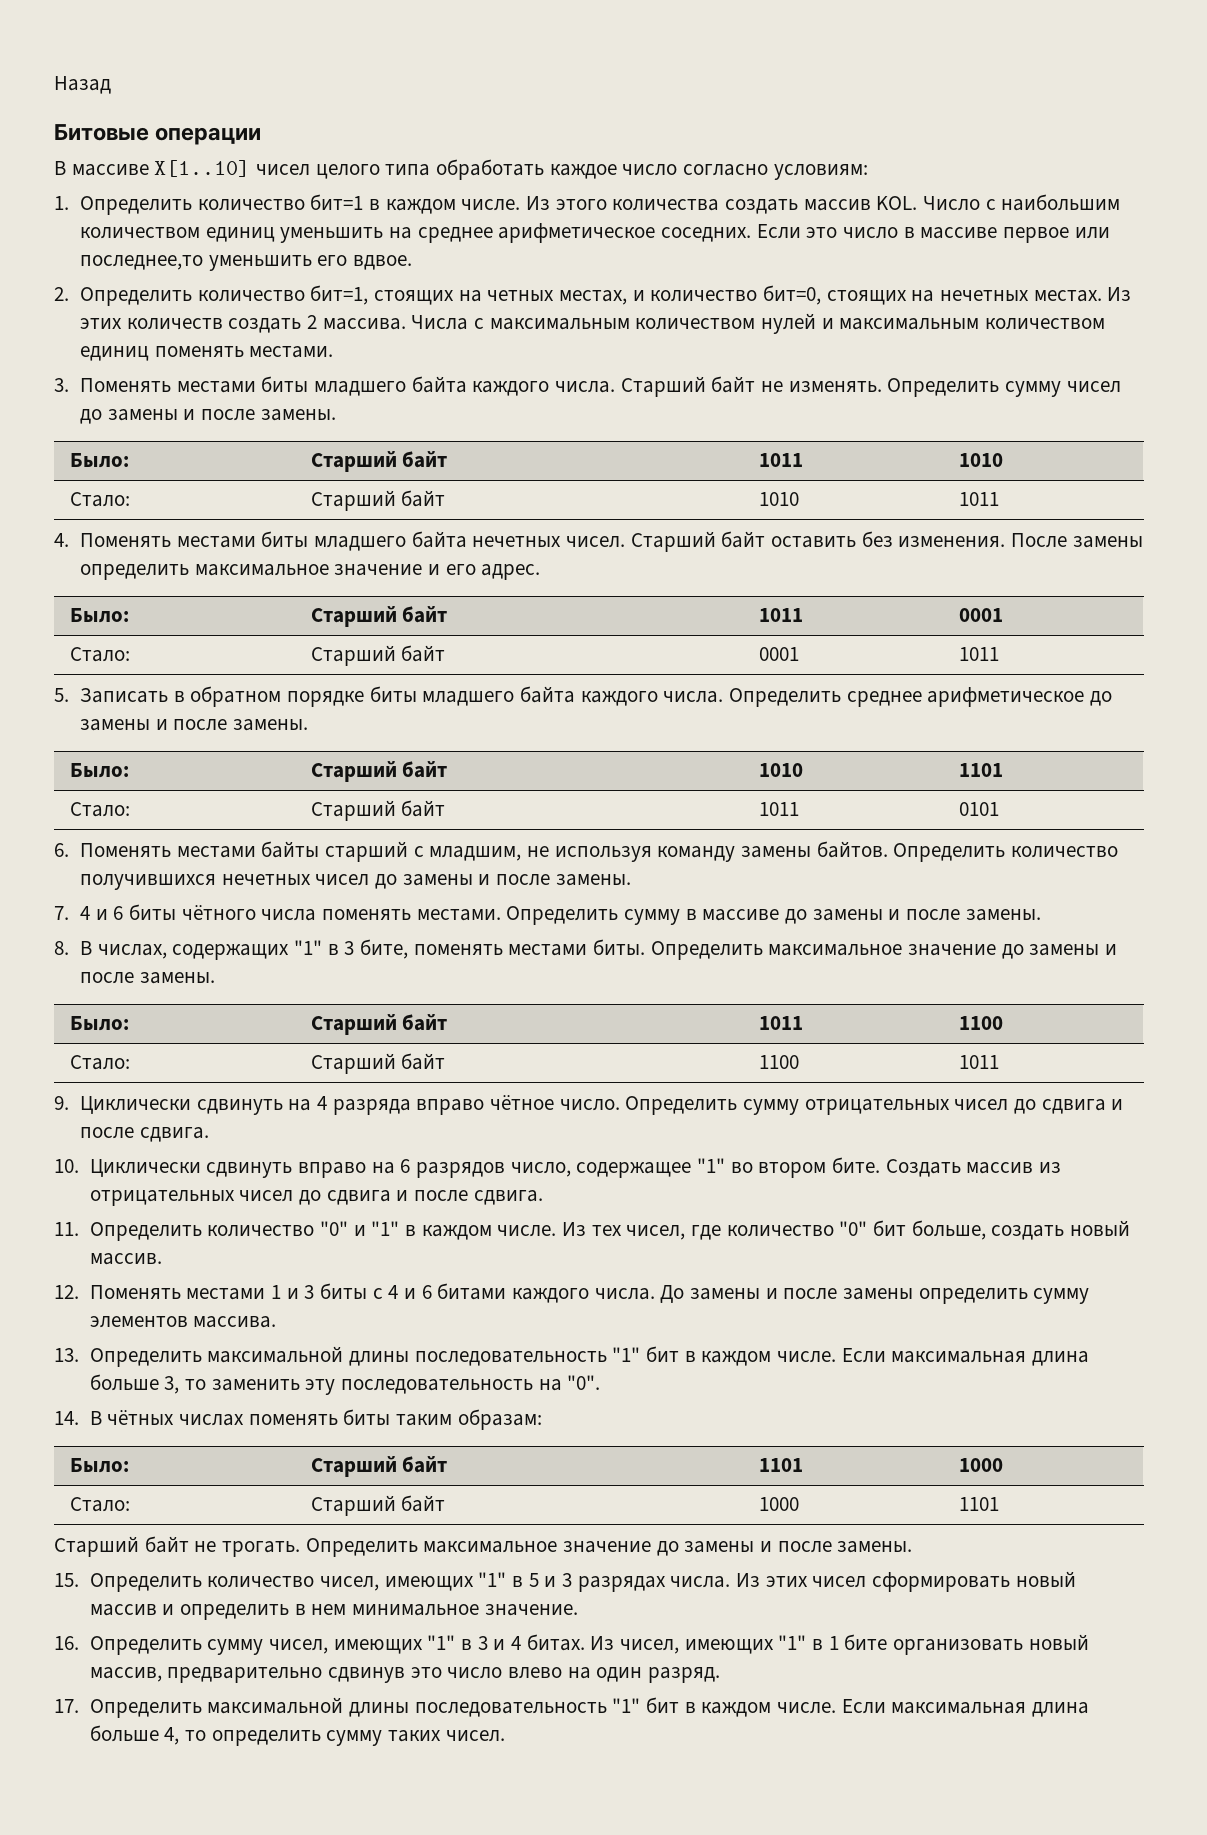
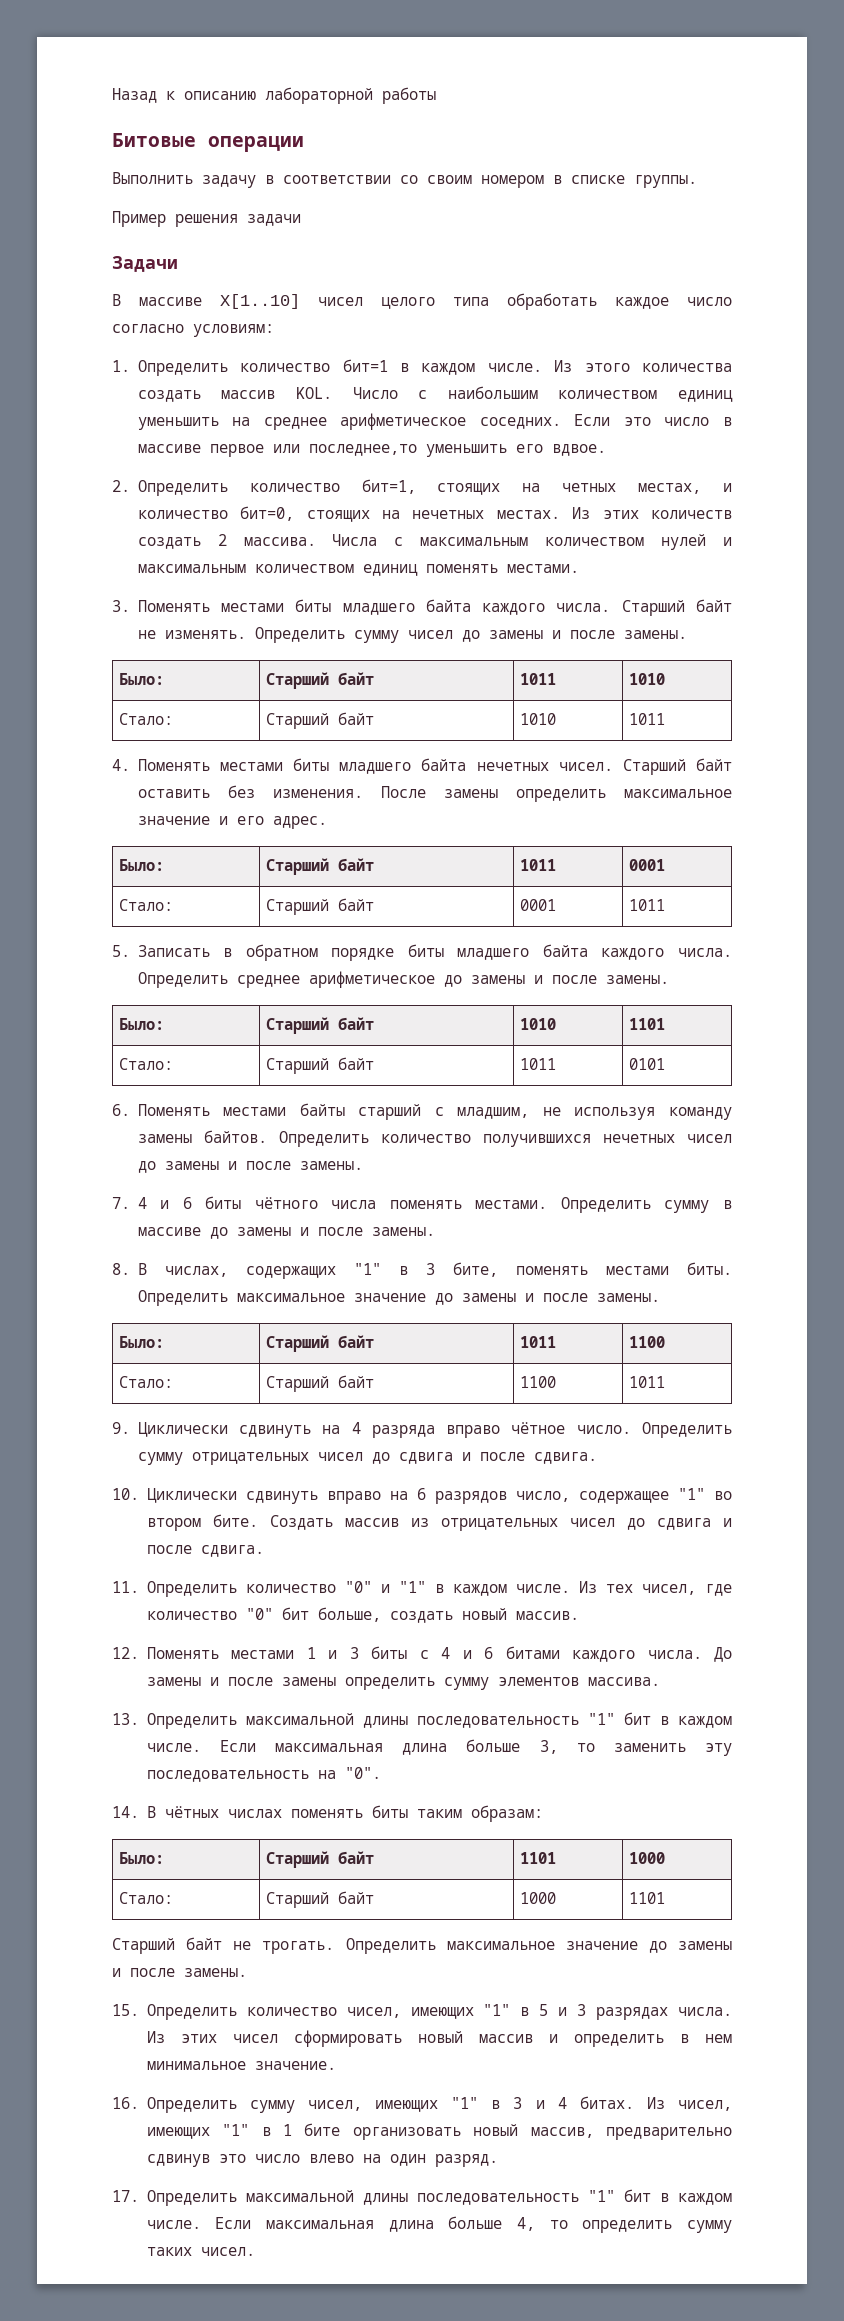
[54,124,262,145] // Битовые операции -> [166,87,436,104] [112,133,304,152] [112,172,697,188] [112,211,301,227] [112,256,178,272] к описанию лабораторной работы // Битовые операции // Выполнить задачу в соответствии со своим номером в списке группы. // Пример решения задачи // Задачи

